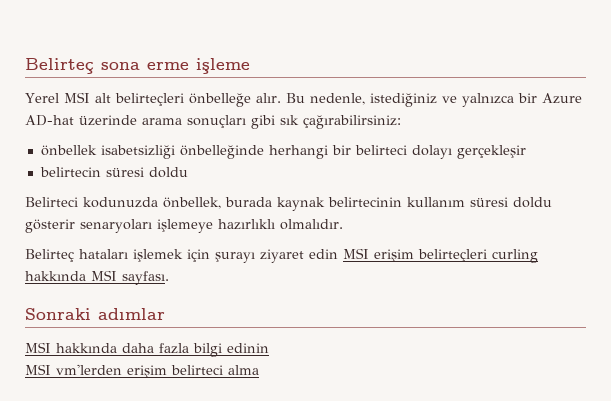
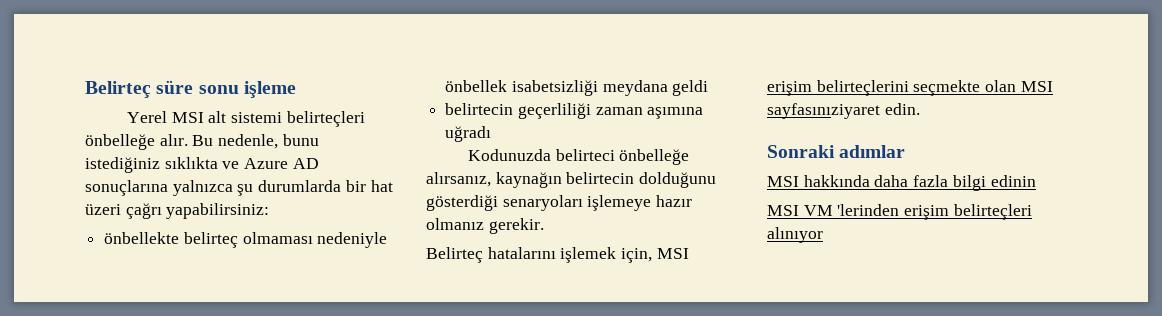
[25,58,189,74] Belirteç sona erme -> [85,80,239,98] Belirteç süre sonu
(111, 98) none -> [230,112,282,123] sistemi
[369,93,582,107] [25,115,401,129] [40,145,526,159] [39,167,188,178] [25,197,552,211] [25,219,343,233] [25,248,538,263] [25,270,169,285] istediğiniz ve yalnızca bir Azure AD-hat üzerinde arama sonuçları gibi sık çağırabilirsiniz: // önbellek isabetsizliği önbelleğinde herhangi bir belirteci dolayı gerçekleşir // belirtecin süresi doldu // Belirteci kodunuzda önbellek, burada kaynak belirtecinin kullanım süresi doldu gösterir senaryoları işlemeye hazırlıklı olmalıdır. // Belirteç hataları işlemek için şurayı ziyaret edin MSI erişim belirteçleri curling hakkında MSI sayfası. -> [282,134,319,146] [85,157,319,173] [85,180,393,196] [85,203,270,219] [104,232,388,248] [445,80,709,96] [445,103,704,119] [445,126,492,142] [467,149,690,165] [426,172,717,188] [426,195,693,211] [426,218,544,234] [426,247,689,263] [767,80,1053,96] [767,103,920,119] bunu istediğiniz sıklıkta ve Azure AD sonuçlarına yalnızca şu durumlarda bir hat üzeri çağrı yapabilirsiniz: // önbellekte belirteç olmaması nedeniyle önbellek isabetsizliği meydana geldi // belirtecin geçerliliği zaman aşımına uğradı // Kodunuzda belirteci önbelleğe alırsanız, kaynağın belirtecin dolduğunu gösterdiği senaryoları işlemeye hazır olmanız gerekir. // Belirteç hatalarını işlemek için, MSI erişim belirteçlerini seçmekte olan MSI sayfasınıziyaret edin.
[56,364,259,378] vm'lerden erişim belirteci alma -> [803,204,1032,220] [767,227,823,243] VM 'lerinden erişim belirteçleri alınıyor

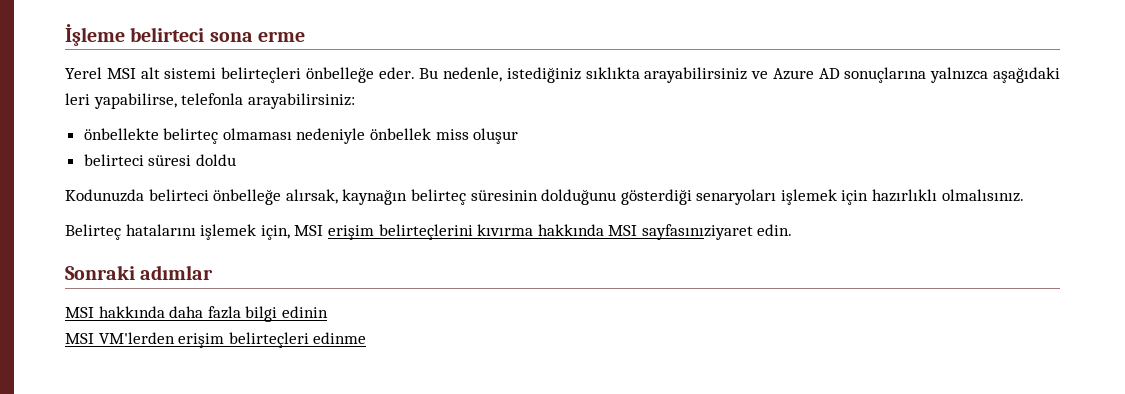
[85,80,296,98] Belirteç süre sonu işleme -> [65,24,306,46] İşleme belirteci sona erme
[159,134,188,146] alır. -> [378,67,415,79] eder.
[282,134,319,146] bunu -> (503, 74) none
(218, 163) none -> [644,67,748,83] arayabilirsiniz
[237,180,393,196] [85,203,270,219] şu durumlarda bir hat üzeri çağrı yapabilirsiniz: -> [992,67,1060,83] [65,93,355,109] aşağıdaki leri yapabilirse, telefonla arayabilirsiniz:
[511,80,709,96] [445,103,704,119] [445,126,492,142] [467,149,690,165] [426,172,717,188] [426,195,693,211] [426,218,544,234] isabetsizliği meydana geldi // belirtecin geçerliliği zaman aşımına uğradı // Kodunuzda belirteci önbelleğe alırsanız, kaynağın belirtecin dolduğunu gösterdiği senaryoları işlemeye hazır olmanız gerekir. -> [435,128,519,144] [83,154,236,166] [65,189,1024,205] miss oluşur // belirteci süresi doldu // Kodunuzda belirteci önbelleğe alırsak, kaynağın belirteç süresinin dolduğunu gösterdiği senaryoları işlemek için hazırlıklı olmalısınız.
[913,80,1017,96] seçmekte olan -> [477,224,604,236] kıvırma hakkında
[803,204,900,216] VM 'lerinden -> [98,332,175,344] VM'lerden
[767,227,823,243] alınıyor -> [313,332,367,344] edinme

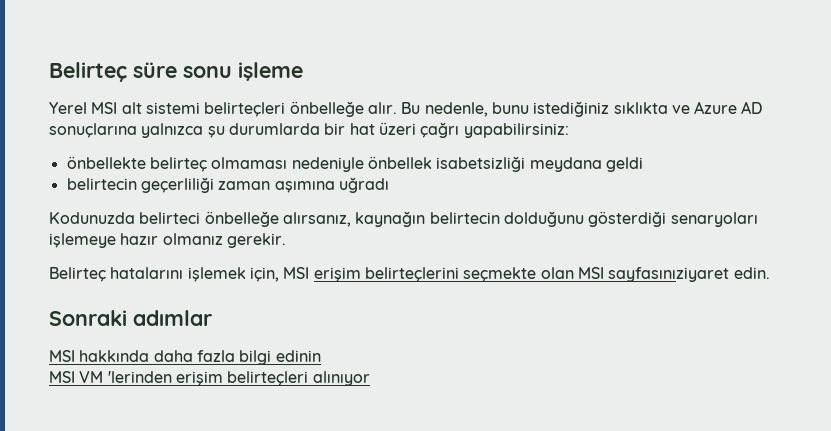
[65,24,306,46] İşleme belirteci sona erme -> [49,62,303,82] Belirteç süre sonu işleme
[378,67,415,79] eder. -> [367,102,397,114] alır.
(503, 74) none -> [491,102,529,114] bunu
[644,67,748,83] arayabilirsiniz -> (668, 108) none
[992,67,1060,83] [65,93,355,109] aşağıdaki leri yapabilirse, telefonla arayabilirsiniz: -> [207,122,569,138] şu durumlarda bir hat üzeri çağrı yapabilirsiniz:
[435,128,519,144] [83,154,236,166] [65,189,1024,205] miss oluşur // belirteci süresi doldu // Kodunuzda belirteci önbelleğe alırsak, kaynağın belirteç süresinin dolduğunu gösterdiği senaryoları işlemek için hazırlıklı olmalısınız. -> [436,156,643,172] [66,177,389,193] [49,211,758,227] [49,233,286,248] isabetsizliği meydana geldi // belirtecin geçerliliği zaman aşımına uğradı // Kodunuzda belirteci önbelleğe alırsanız, kaynağın belirtecin dolduğunu gösterdiği senaryoları işlemeye hazır olmanız gerekir.
[477,224,604,236] kıvırma hakkında -> [463,267,574,282] seçmekte olan
[98,332,175,344] VM'lerden -> [79,371,172,383] VM 'lerinden
[313,332,367,344] edinme -> [312,371,370,386] alınıyor

